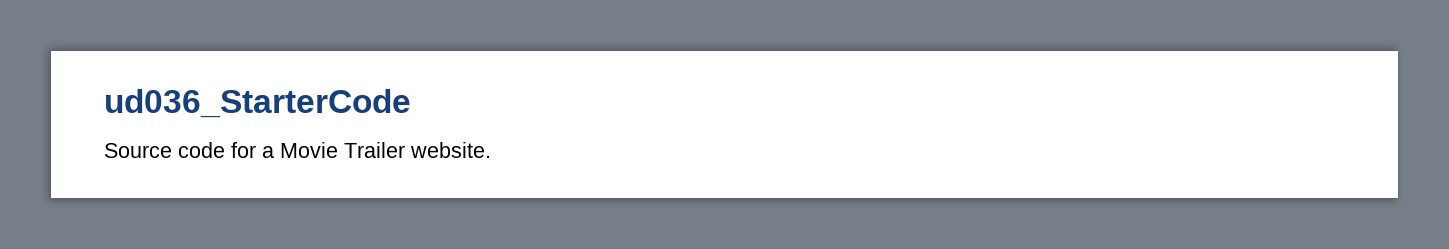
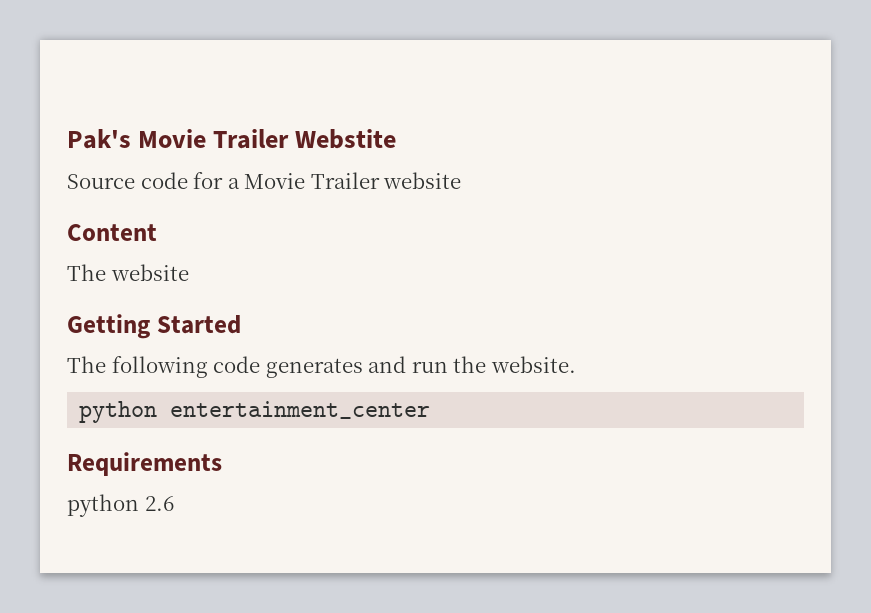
[104,89,411,118] ud036_StarterCode -> [67,129,397,149] Pak's Movie Trailer Webstite
[410,142,491,158] website. -> [383,172,462,189] [67,224,157,241] [67,264,189,281] [67,314,241,339] [67,356,576,378] [79,401,431,423] [67,452,222,476] [67,494,174,517] website // Content // The website // Getting Started // The following code generates and run the website. // python entertainment_center // Requirements // python 2.6

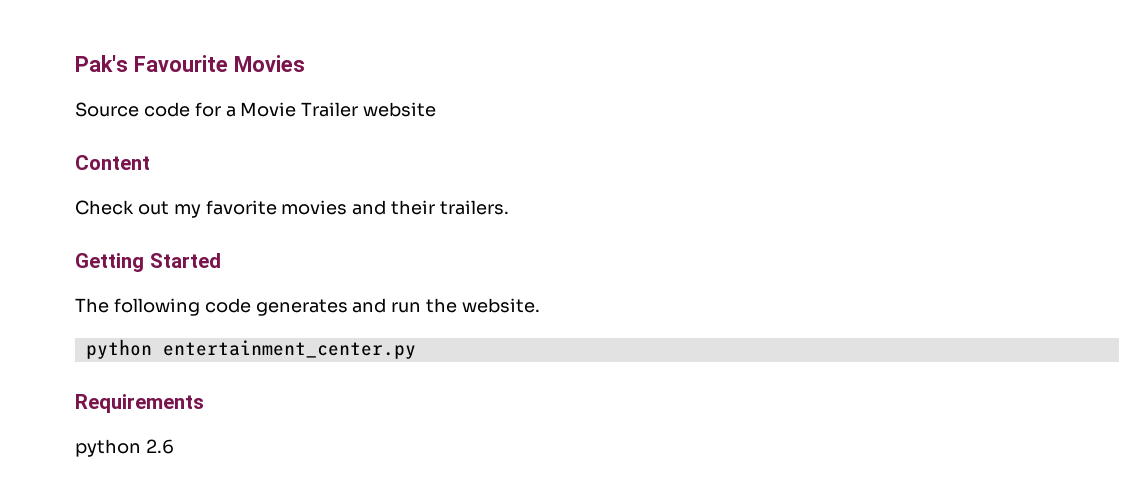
[138,129,397,149] Movie Trailer Webstite -> [133,55,305,72] Favourite Movies
[67,264,189,281] The website -> [75,200,510,218] Check out my favorite movies and their trailers.
[170,401,431,419] entertainment_center -> [162,340,416,359] entertainment_center.py

